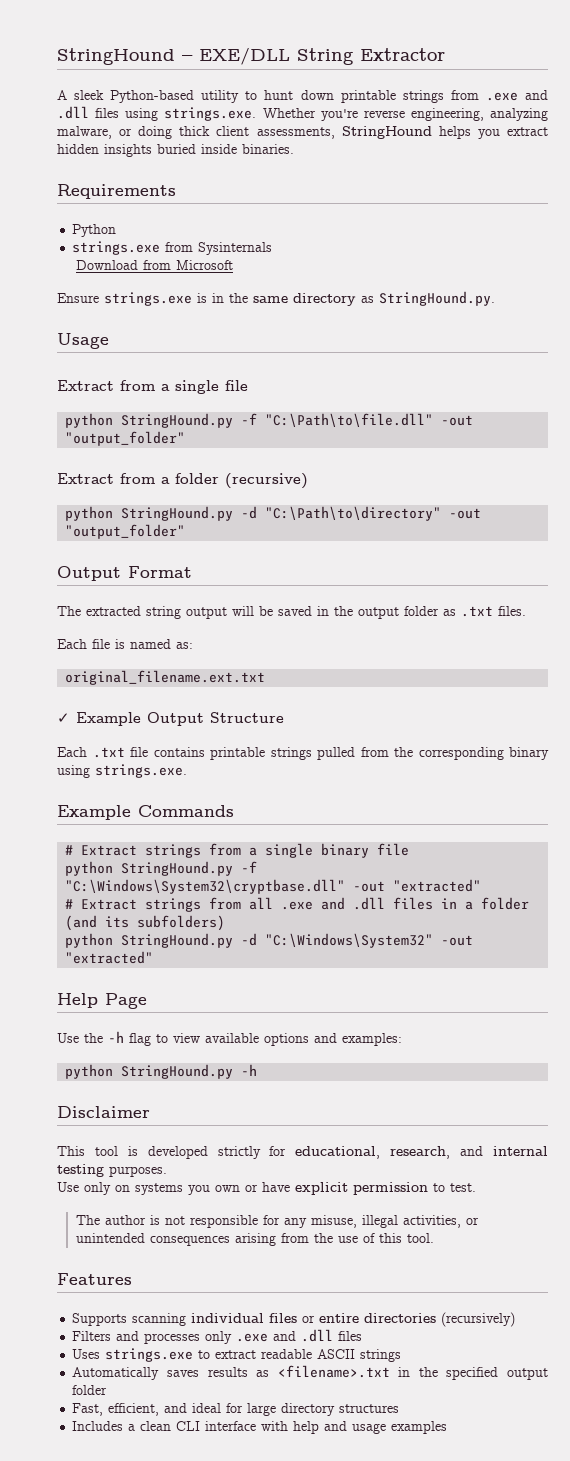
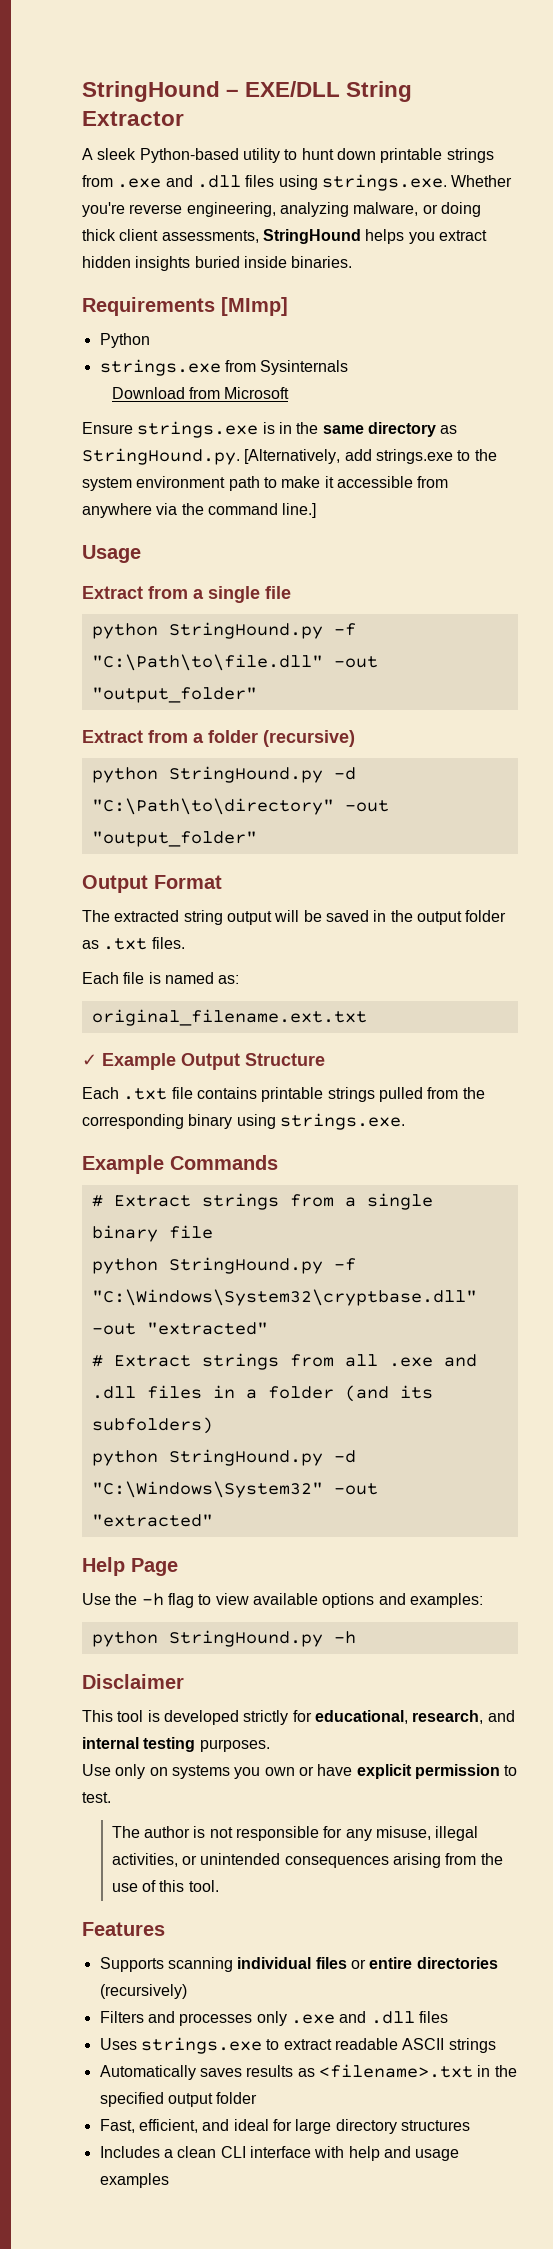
(176, 191) none -> [221,297,288,316] [MImp]
(495, 298) none -> [244,449,497,464] [82,476,449,491] [82,503,317,518] [Alternatively, add strings.exe to the system environment path to make it accessible from anywhere via the command line.]

